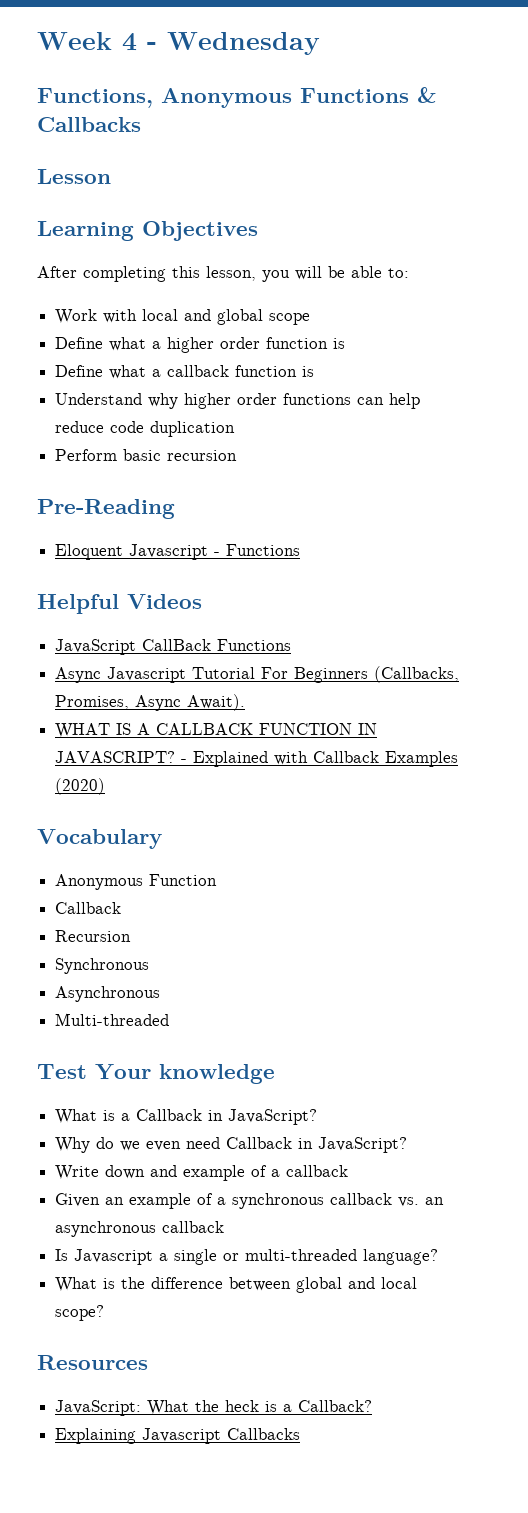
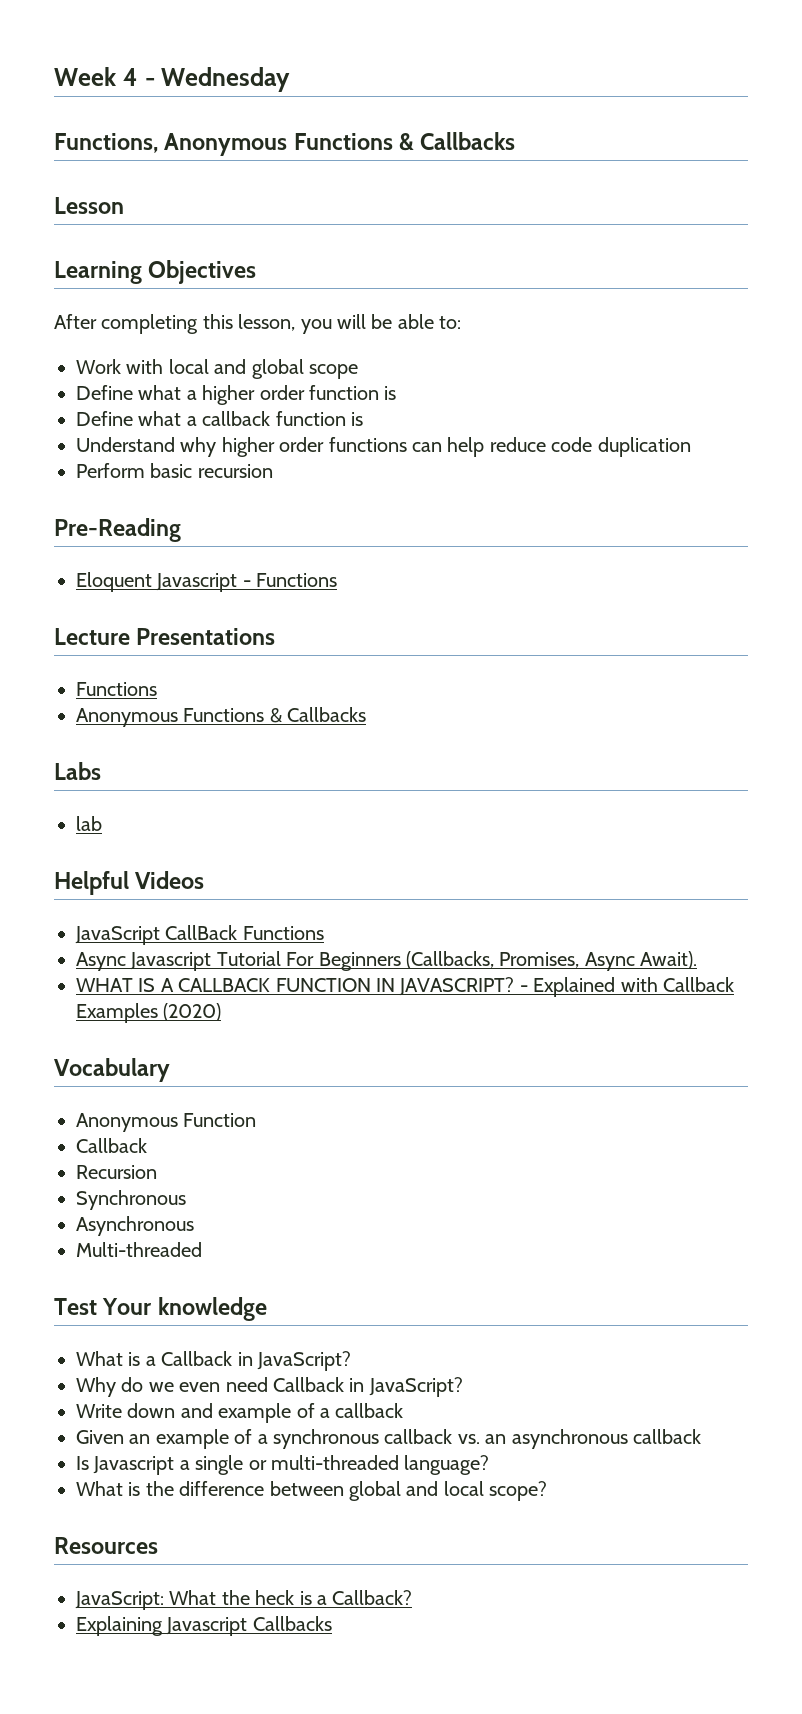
(301, 550) none -> [54,628,276,645] [76,682,157,696] [76,707,367,727] [54,762,101,780] [76,816,102,831] // Lecture Presentations // Functions // Anonymous Functions & Callbacks // Labs // lab

